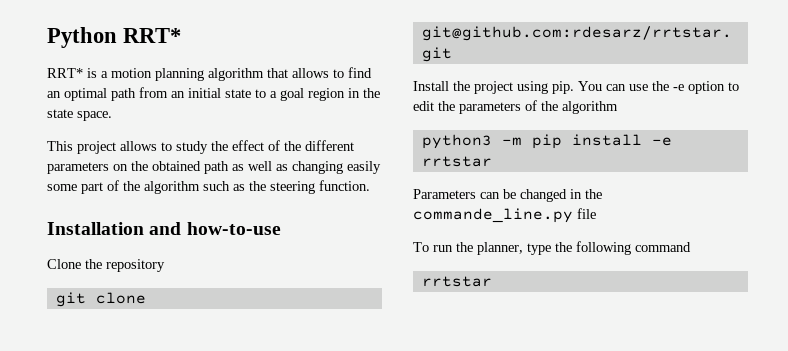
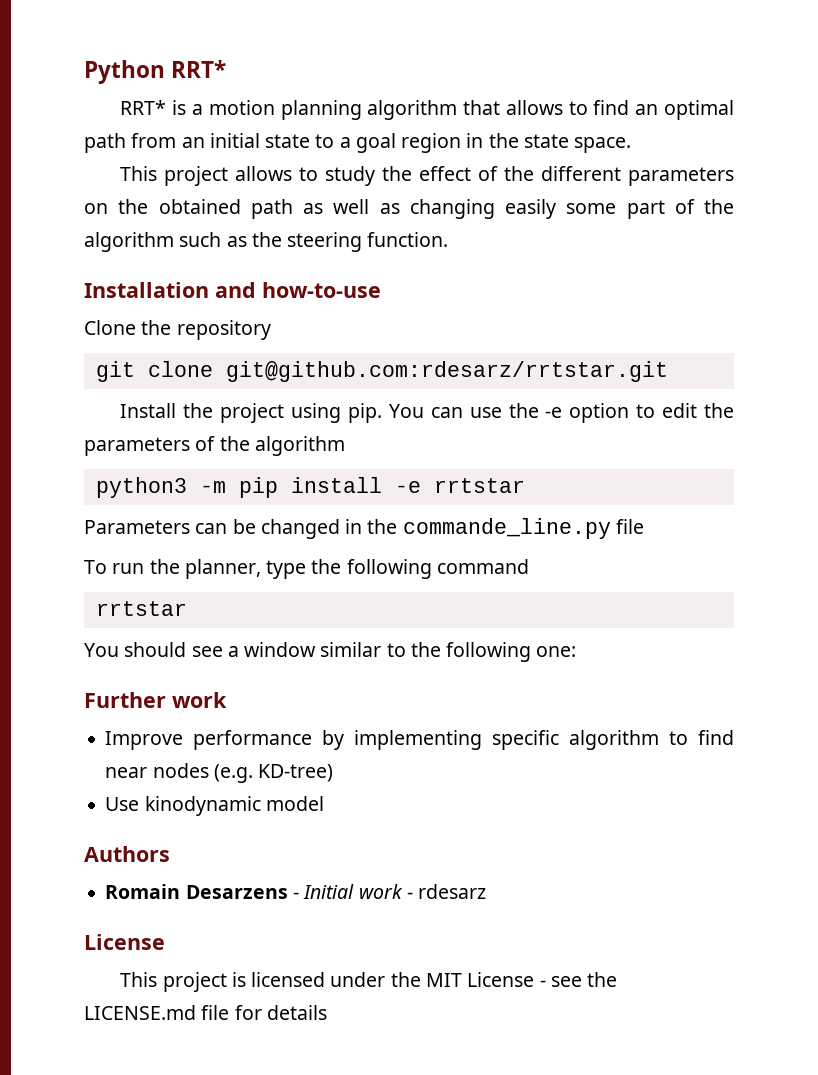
(492, 281) none -> [84,642,577,662] [84,692,227,708] [105,730,734,750] [105,763,334,783] [105,796,324,816] [84,846,170,862] [105,884,487,899] [84,934,165,950] [120,972,618,992] [84,1005,327,1020] // You should see a window similar to the following one: // Further work // Improve performance by implementing specific algorithm to find near nodes (e.g. KD-tree) // Use kinodynamic model // Authors // Romain Desarzens - Initial work - rdesarz // License // This project is licensed under the MIT License - see the LICENSE.md file for details

